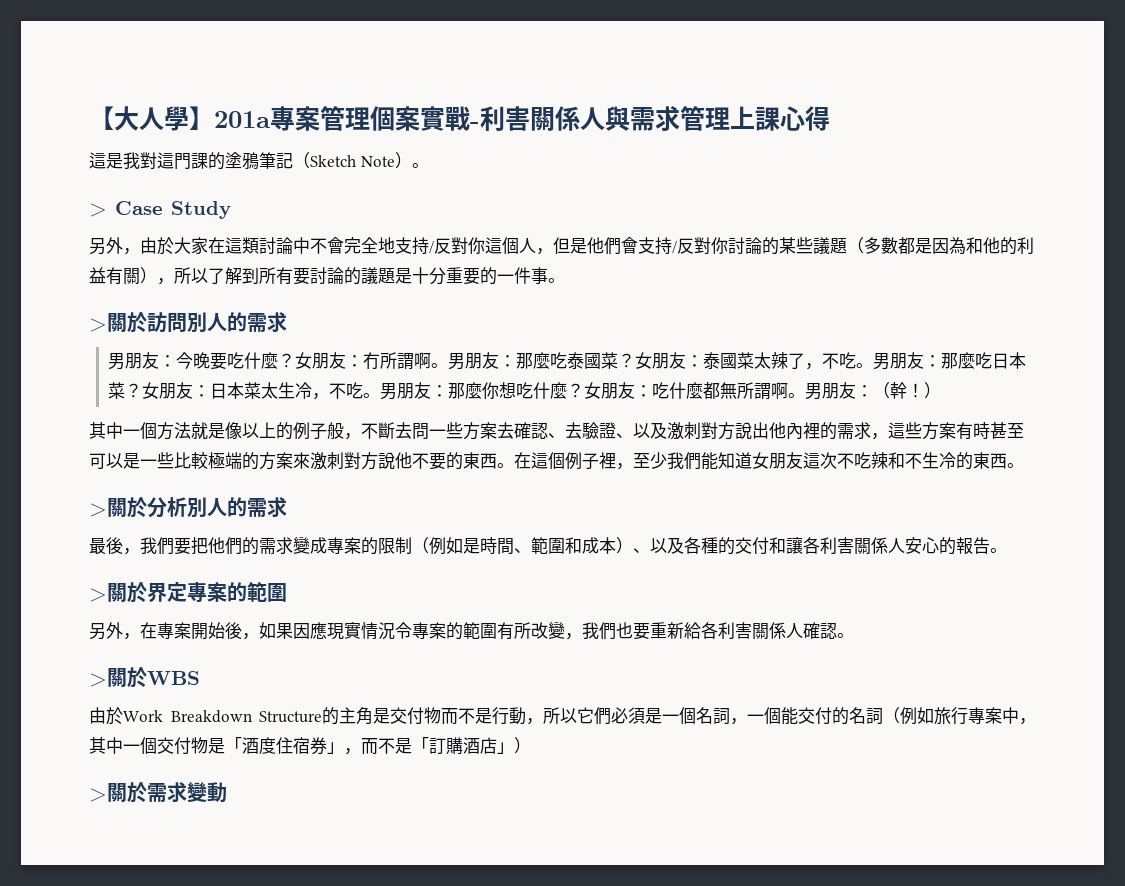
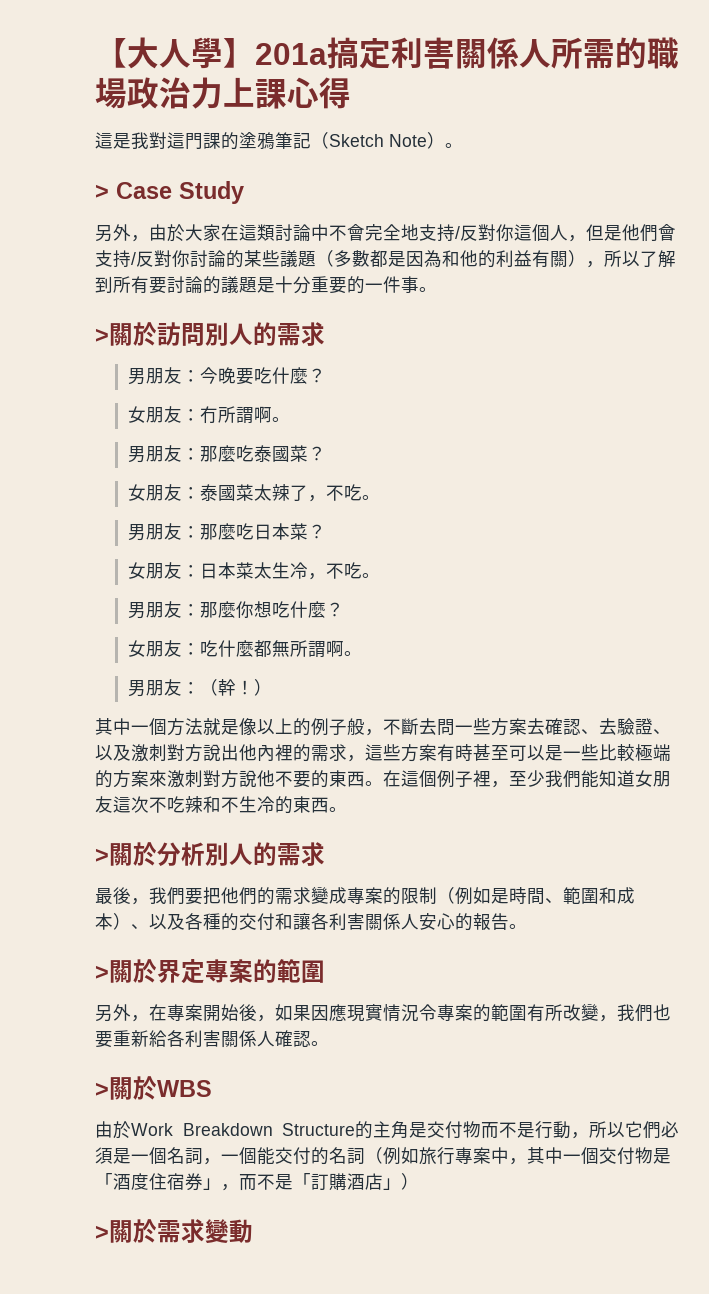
[270,106,730,132] 專案管理個案實戰-利害關係人與需求管理 -> [327,37,679,69] [95,77,223,109] 搞定利害關係人所需的職場政治力
(296, 360) none -> (326, 375) //
(449, 365) none -> (290, 419) //
(636, 360) none -> (326, 453) //
(874, 365) none -> (380, 497) //
(143, 390) none -> (326, 531) //
(381, 395) none -> (380, 575) //
(585, 390) none -> (344, 609) //
(806, 395) none -> (362, 653) //

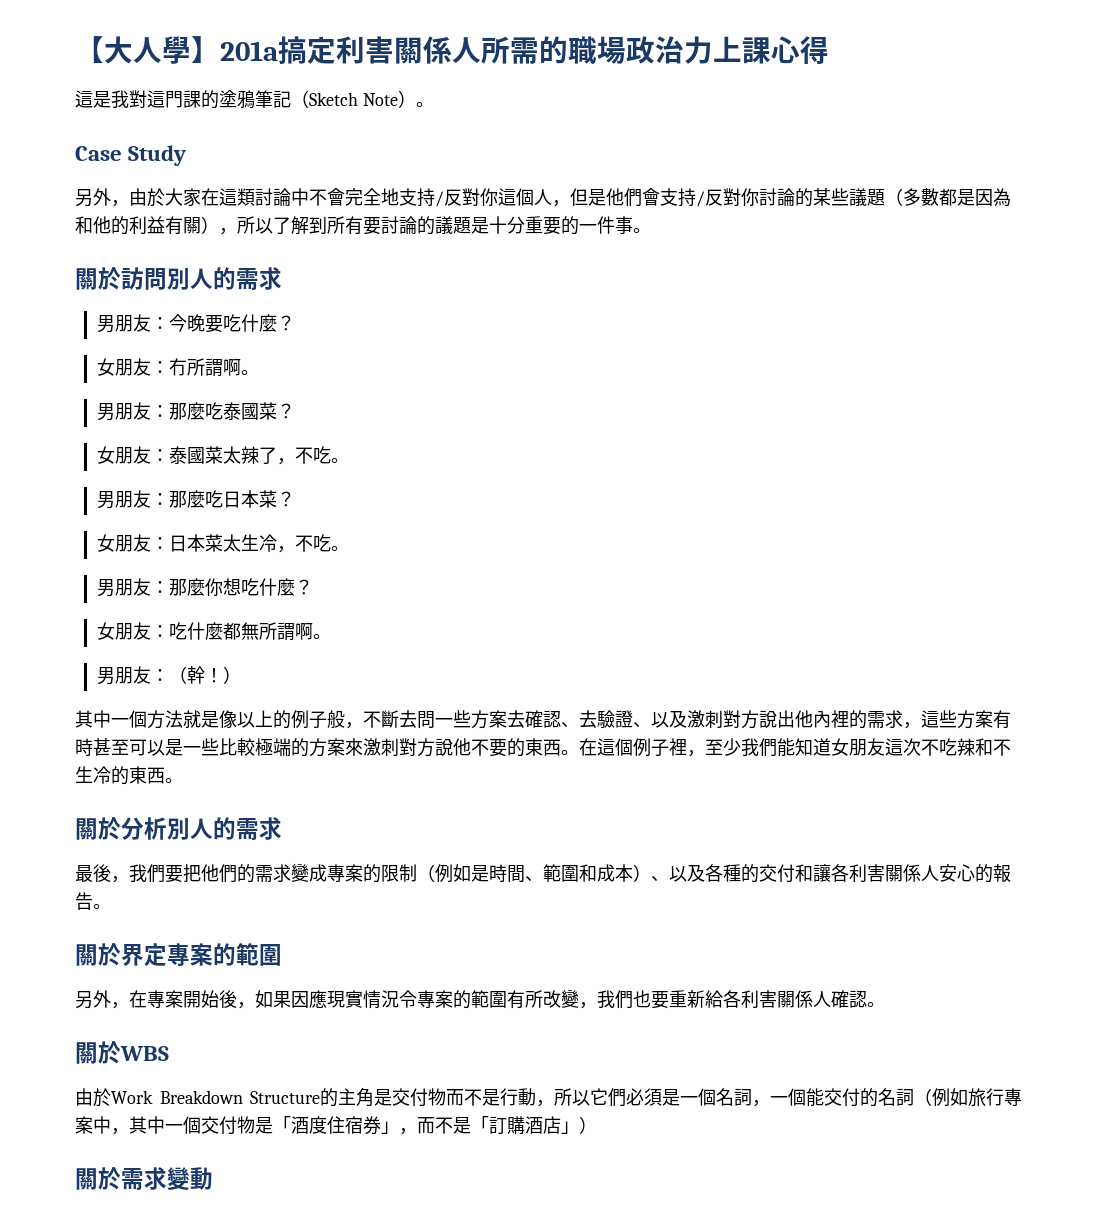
[95,184,109,199] > -> (434, 104) none
[95,328,109,343] > -> (651, 230) none
[95,848,109,863] > -> (183, 780) none
[95,965,109,980] > -> (111, 906) none
[95,1082,109,1097] > -> (885, 1004) none
[95,1225,109,1240] > -> (597, 1125) none

